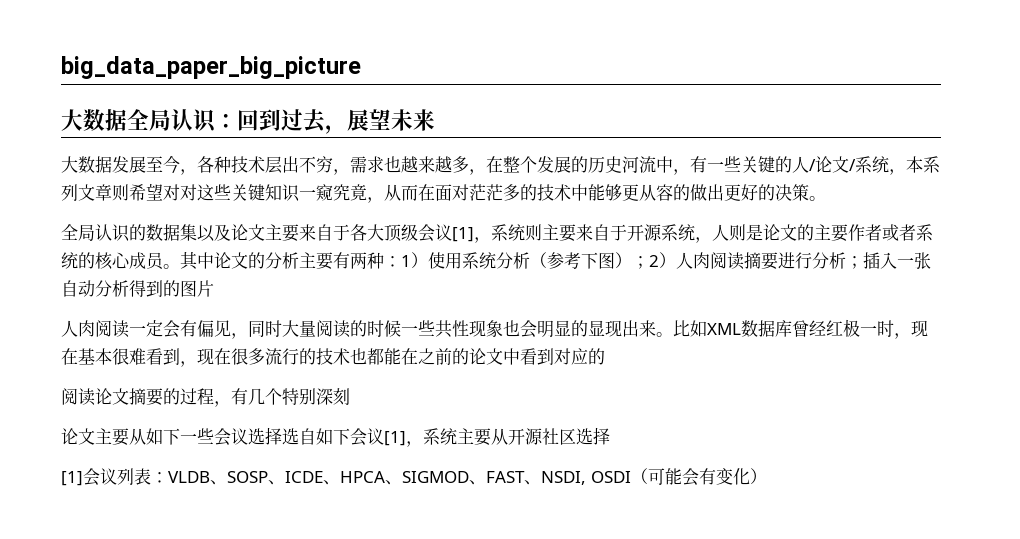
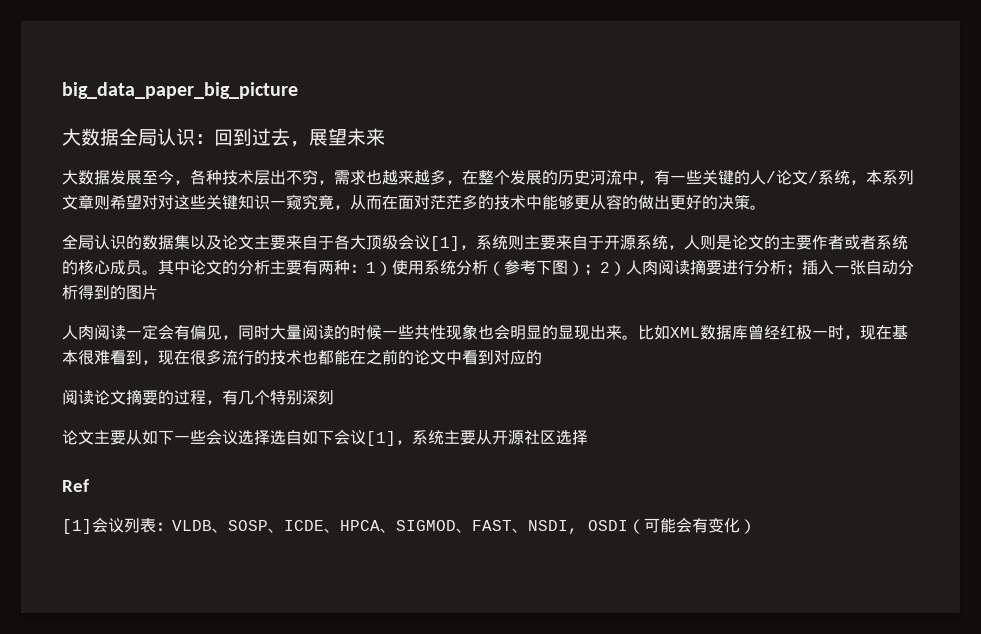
(610, 436) none -> [62,479,89,492] // Ref

